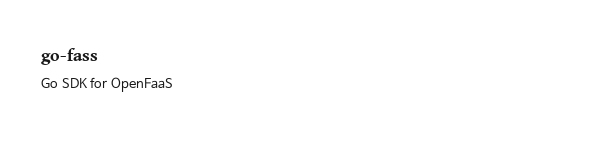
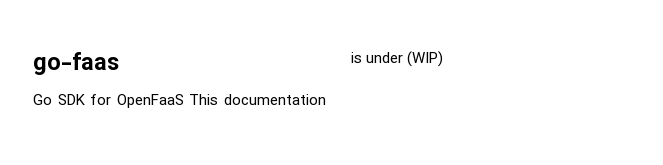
[41,48,98,65] go-fass -> [33,52,119,75] go-faas
(173, 84) none -> [189,94,326,105] [351,51,444,67] This documentation is under (WIP)

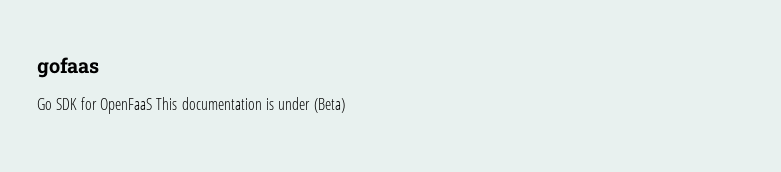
[33,52,119,75] go-faas -> [37,57,99,78] gofaas
[407,51,444,67] (WIP) -> [313,98,345,113] (Beta)

